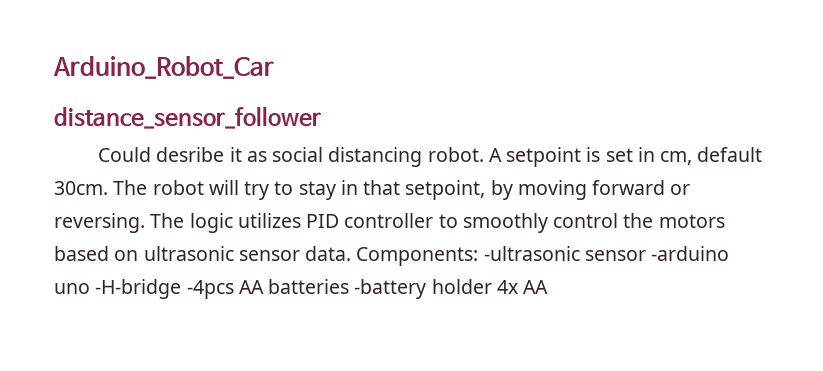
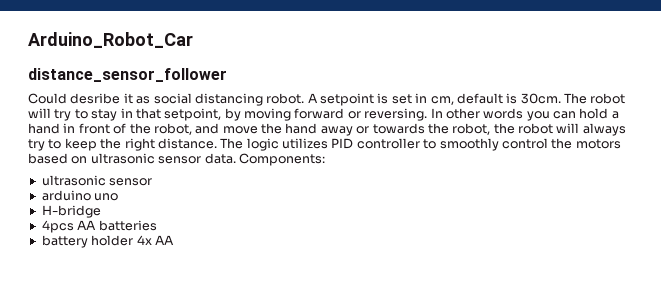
(763, 154) none -> [506,93,518,104] is
(145, 223) none -> [430,108,619,121] [28,123,626,136] [28,138,217,151] In other words you can hold a hand in front of the robot, and move the hand away or towards the robot, the robot will always try to keep the right distance.
[483,246,730,261] -ultrasonic sensor -arduino -> [41,175,153,186] [41,190,91,201] // ultrasonic sensor // arduino
[95,279,234,299] -H-bridge -4pcs -> [41,205,101,218] [41,220,74,233] // H-bridge // 4pcs
[354,279,427,299] -battery -> [41,235,88,248] // battery

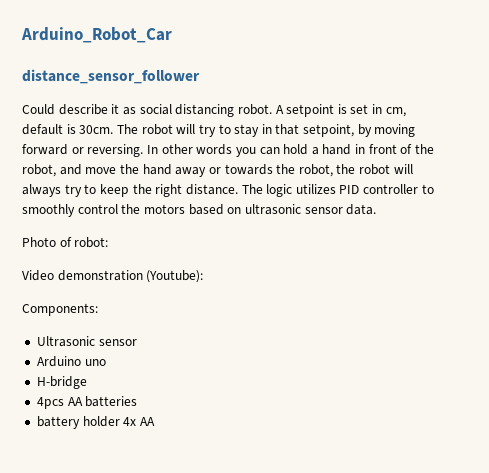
[70,93,121,104] desribe -> [58,104,108,115] describe
(236, 158) none -> [22,237,109,248] [22,270,204,283] // Photo of robot: // Video demonstration (Youtube): //
[41,175,106,186] ultrasonic -> [36,336,95,347] Ultrasonic
[41,190,91,201] arduino -> [36,356,81,367] Arduino

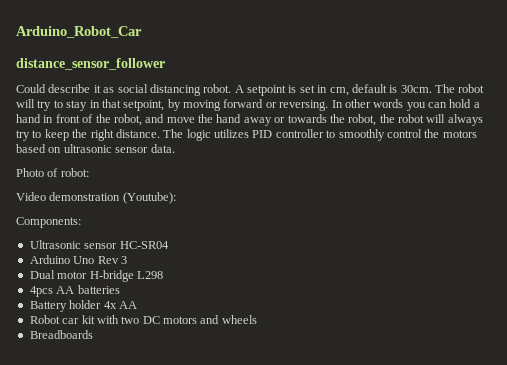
(137, 342) none -> [119,241,169,249] HC-SR04
[84,359,106,366] uno // -> [73,256,127,264] [29,270,88,279] Uno Rev 3 // Dual motor
(87, 382) none -> [136,271,163,279] L298
[36,416,80,429] battery -> [29,301,67,312] Battery
(155, 421) none -> [29,315,257,324] [29,330,93,339] // Robot car kit with two DC motors and wheels // Breadboards

